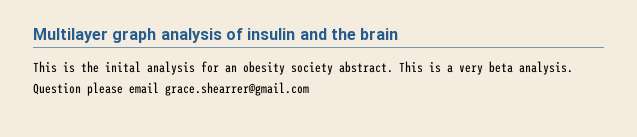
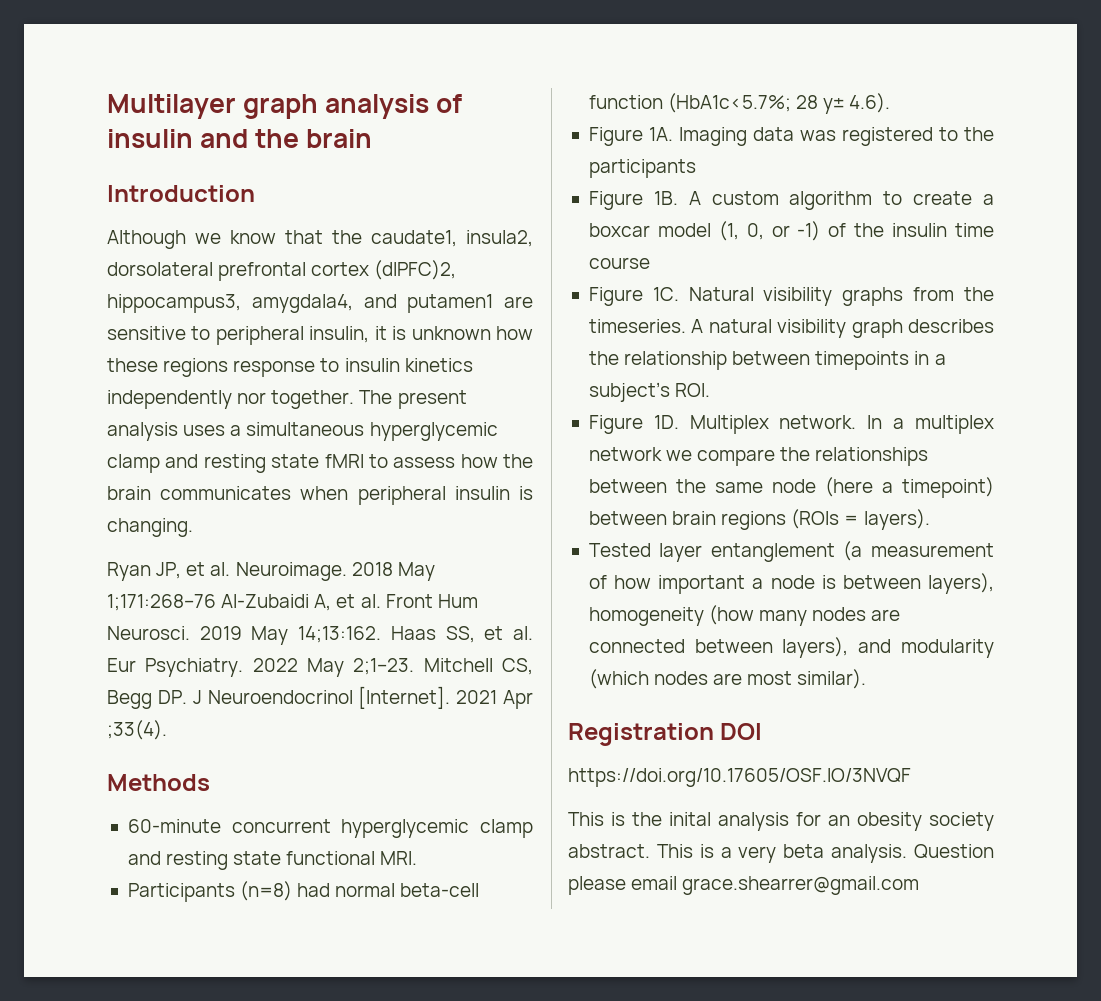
(399, 34) none -> [107,185,255,202] [107,230,533,249] [107,260,457,281] [107,294,533,313] [107,326,534,345] [107,358,473,377] [107,390,467,409] [107,422,498,441] [107,454,533,473] [107,486,533,505] [107,518,193,537] [107,562,435,581] [107,594,478,611] [107,626,533,645] [107,658,533,677] [107,686,533,709] [107,720,167,740] [107,774,210,791] [127,819,533,838] [127,851,418,870] [127,881,480,902] [588,93,891,114] [588,127,994,146] [588,159,696,178] [588,191,994,210] [588,221,994,241] [588,257,650,269] [588,287,995,306] [588,319,995,338] [588,351,946,370] [588,382,711,402] [588,415,995,434] [588,447,929,466] [588,477,994,498] [588,509,930,530] [588,541,995,562] [588,573,994,594] [588,605,901,626] [588,637,995,658] [588,669,867,689] [568,723,763,746] [568,768,911,787] // Introduction // Although we know that the caudate1, insula2, dorsolateral prefrontal cortex (dlPFC)2, hippocampus3, amygdala4, and putamen1 are sensitive to peripheral insulin, it is unknown how these regions response to insulin kinetics independently nor together. The present analysis uses a simultaneous hyperglycemic clamp and resting state fMRI to assess how the brain communicates when peripheral insulin is changing. // Ryan JP, et al. Neuroimage. 2018 May 1;171:268–76 Al-Zubaidi A, et al. Front Hum Neurosci. 2019 May 14;13:162. Haas SS, et al. Eur Psychiatry. 2022 May 2;1–23. Mitchell CS, Begg DP. J Neuroendocrinol [Internet]. 2021 Apr ;33(4). // Methods // 60-minute concurrent hyperglycemic clamp and resting state functional MRI. // Participants (n=8) had normal beta-cell function (HbA1c<5.7%; 28 y± 4.6). // Figure 1A. Imaging data was registered to the participants // Figure 1B. A custom algorithm to create a boxcar model (1, 0, or -1) of the insulin time course // Figure 1C. Natural visibility graphs from the timeseries. A natural visibility graph describes the relationship between timepoints in a subject’s ROI. // Figure 1D. Multiplex network. In a multiplex network we compare the relationships between the same node (here a timepoint) between brain regions (ROIs = layers). // Tested layer entanglement (a measurement of how important a node is between layers), homogeneity (how many nodes are connected between layers), and modularity (which nodes are most similar). // Registration DOI // https://doi.org/10.17605/OSF.IO/3NVQF

